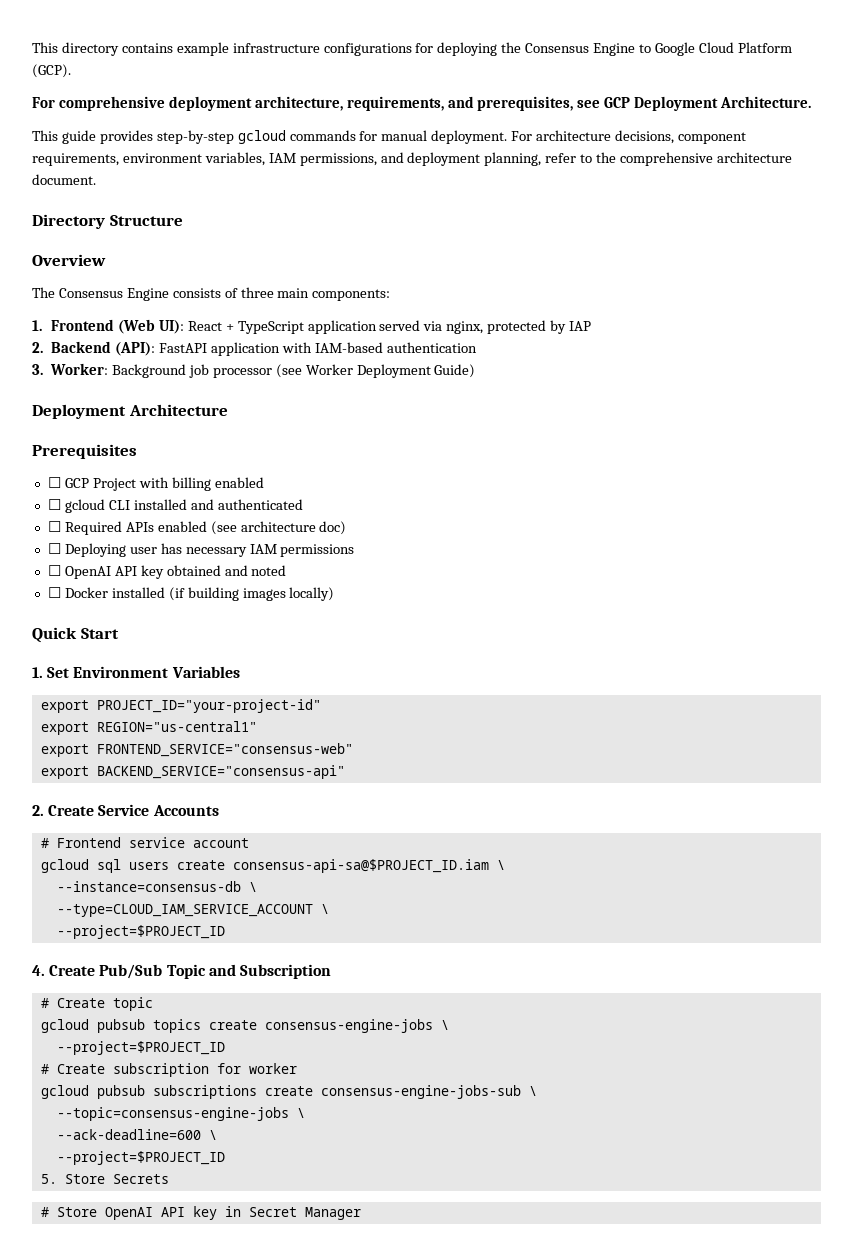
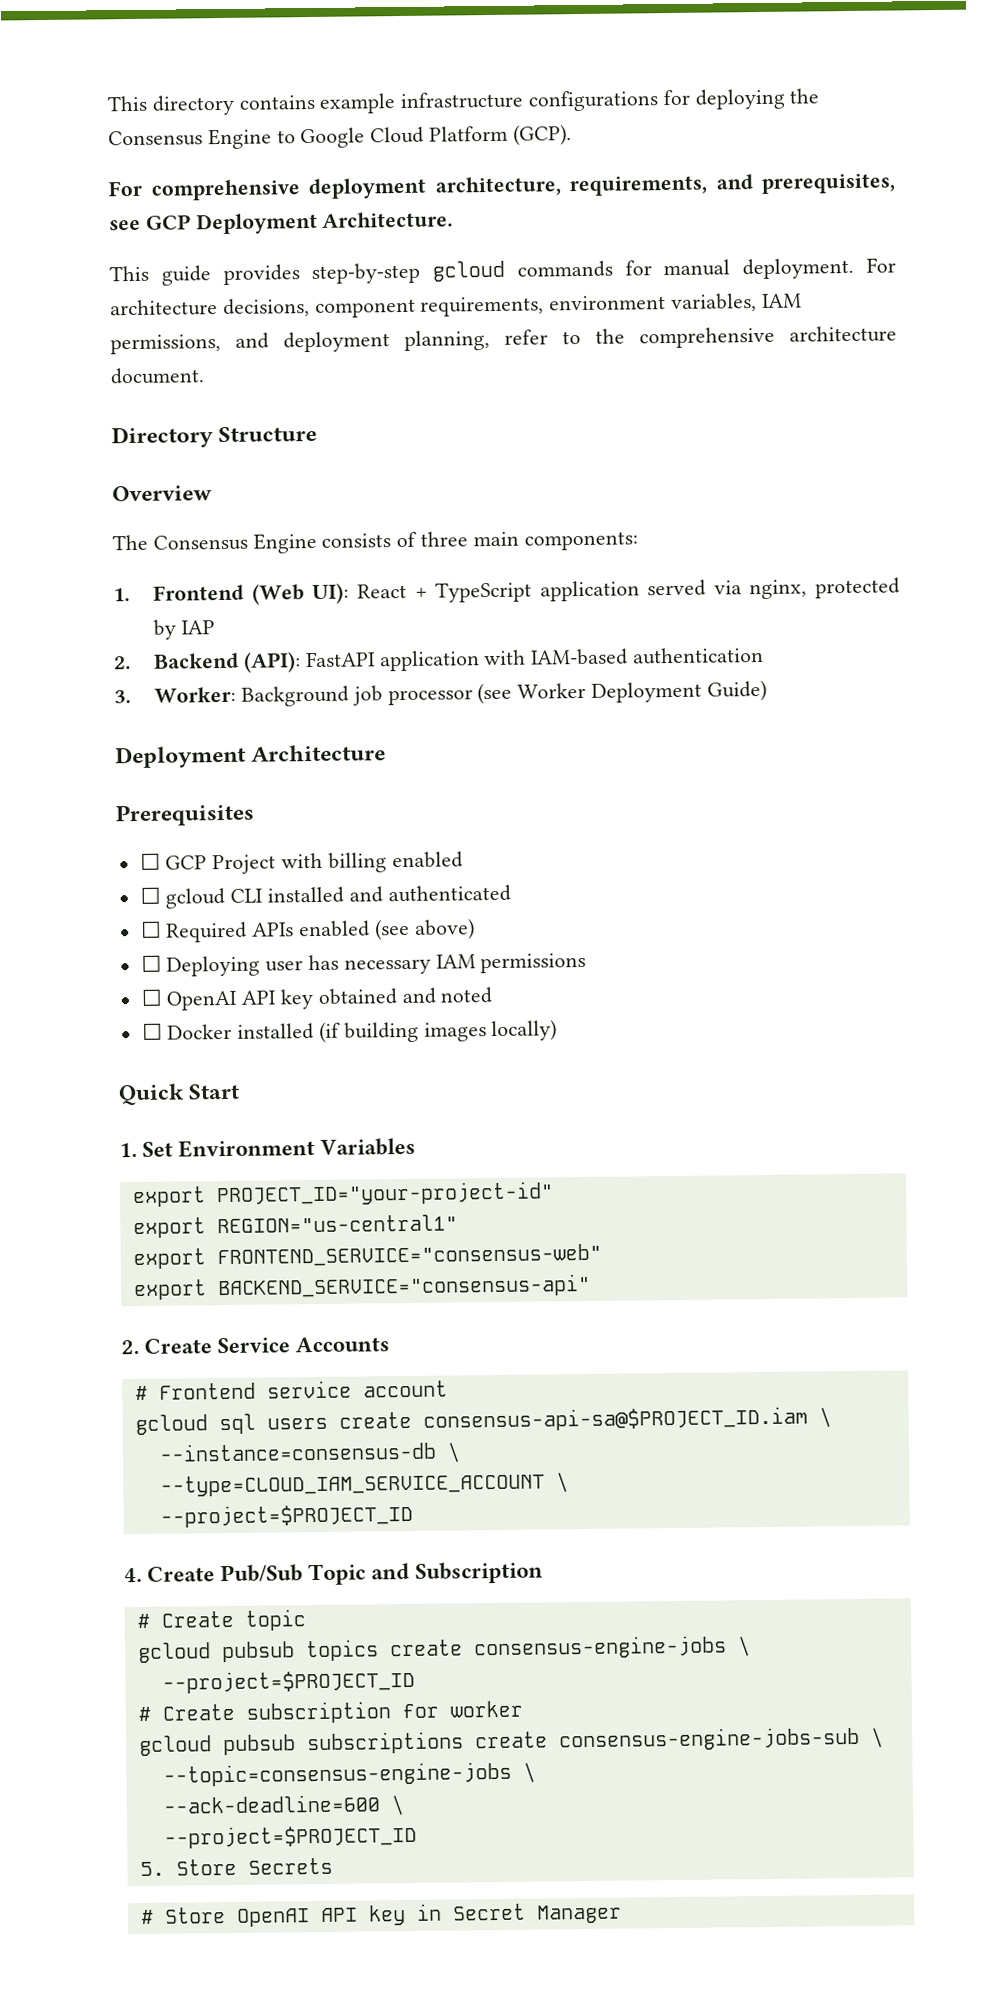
[240,521,347,535] architecture doc) -> [414,918,475,940] above)

